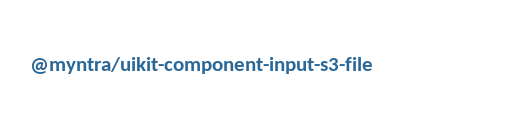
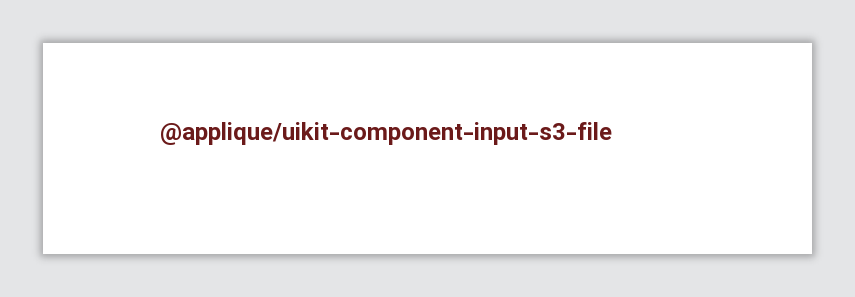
[30,57,373,74] @myntra/uikit-component-input-s3-file -> [160,122,612,145] @applique/uikit-component-input-s3-file

